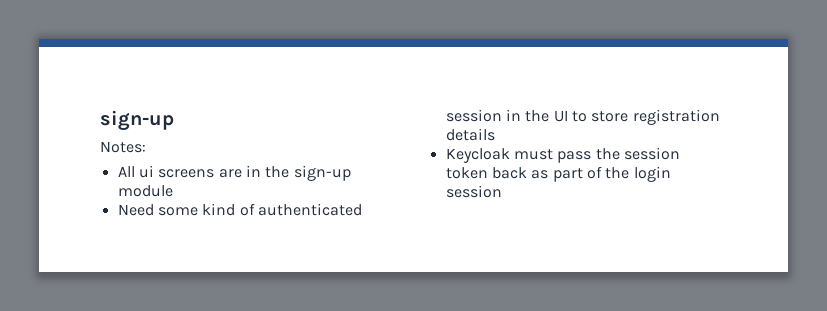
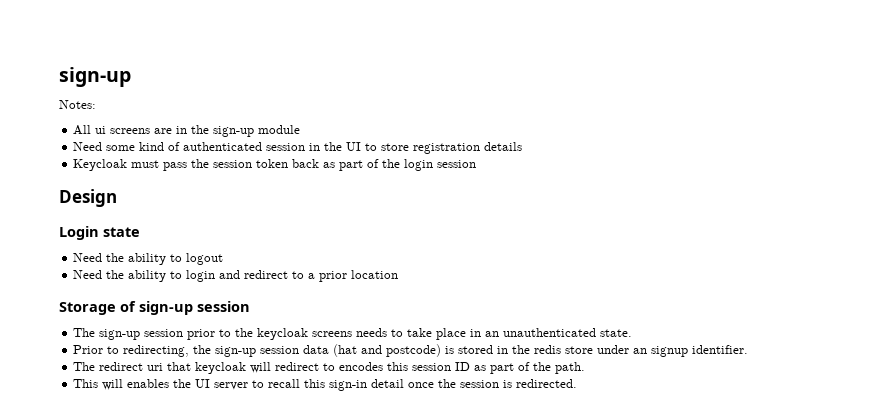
(502, 191) none -> [59,189,117,207] [59,226,140,240] [73,253,224,265] [73,270,399,282] [59,301,250,315] [73,328,633,340] [73,344,749,357] [73,362,586,374] [73,379,578,391] // Design // Login state // Need the ability to logout // Need the ability to login and redirect to a prior location // Storage of sign-up session // The sign-up session prior to the keycloak screens needs to take place in an unauthenticated state. // Prior to redirecting, the sign-up session data (hat and postcode) is stored in the redis store under an signup identifier. // The redirect uri that keycloak will redirect to encodes this session ID as part of the path. // This will enables the UI server to recall this sign-in detail once the session is redirected.

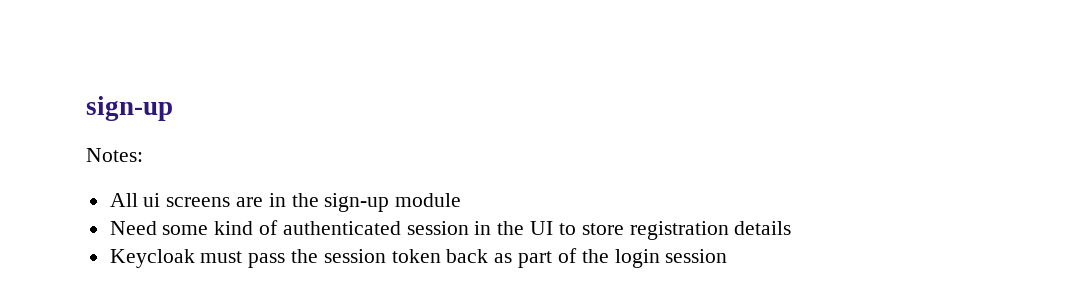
[59,189,117,207] [59,226,140,240] [73,253,224,265] [73,270,399,282] [59,301,250,315] [73,328,633,340] [73,344,749,357] [73,362,586,374] [73,379,578,391] // Design // Login state // Need the ability to logout // Need the ability to login and redirect to a prior location // Storage of sign-up session // The sign-up session prior to the keycloak screens needs to take place in an unauthenticated state. // Prior to redirecting, the sign-up session data (hat and postcode) is stored in the redis store under an signup identifier. // The redirect uri that keycloak will redirect to encodes this session ID as part of the path. // This will enables the UI server to recall this sign-in detail once the session is redirected. -> (728, 256) none

